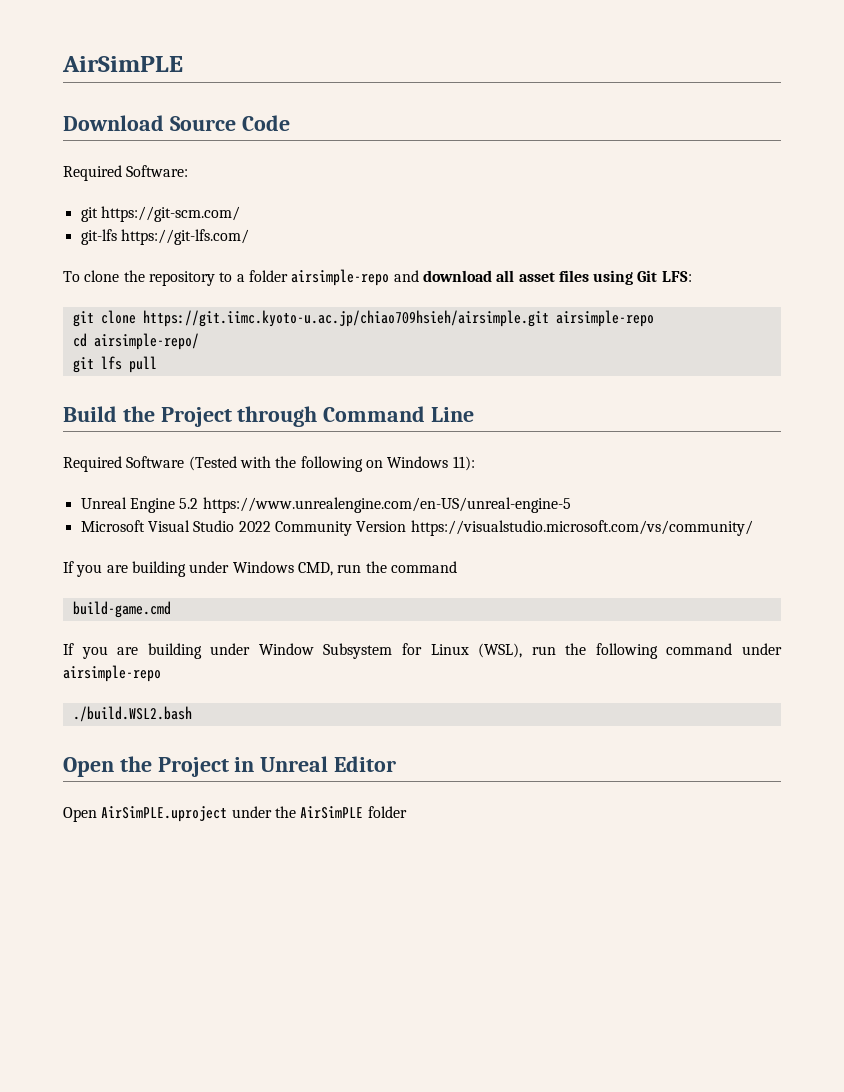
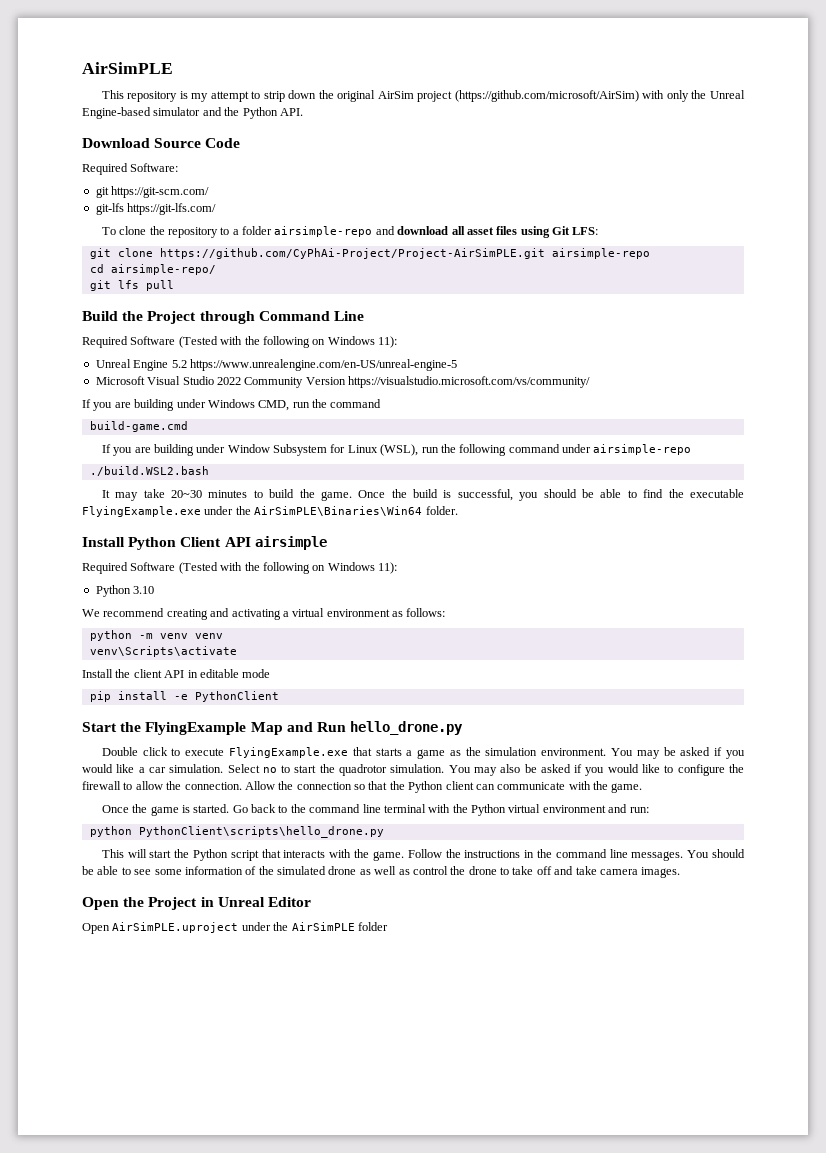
[62,56,183,72] AirSimPLE -> [82,62,173,74] [101,90,745,102] [82,107,303,119] AirSimPLE // This repository is my attempt to strip down the original AirSim project (https://github.com/microsoft/AirSim) with only the Unreal Engine-based simulator and the Python API.
[142,310,549,327] https://git.iimc.kyoto-u.ac.jp/chiao709hsieh/airsimple.git -> [159,248,545,259] https://github.com/CyPhAi-Project/Project-AirSimPLE.git
(192, 714) none -> [101,489,745,501] [82,506,458,517] [82,536,327,550] [82,562,397,574] [95,585,155,597] [82,608,446,620] [89,630,223,641] [89,646,237,657] [82,669,271,678] [89,691,279,702] [82,721,464,735] [101,747,746,759] [82,764,745,776] [82,781,643,793] [101,804,649,816] [89,826,384,838] [101,849,746,861] [82,866,681,878] // It may take 20~30 minutes to build the game. Once the build is successful, you should be able to find the executable FlyingExample.exe under the AirSimPLE\Binaries\Win64 folder. // Install Python Client API airsimple // Required Software (Tested with the following on Windows 11): // Python 3.10 // We recommend creating and activating a virtual environment as follows: // python -m venv venv // venv\Scripts\activate // Install the client API in editable mode // pip install -e PythonClient // Start the FlyingExample Map and Run hello_drone.py // Double click to execute FlyingExample.exe that starts a game as the simulation environment. You may be asked if you would like a car simulation. Select no to start the quadrotor simulation. You may also be asked if you would like to configure the firewall to allow the connection. Allow the connection so that the Python client can communicate with the game. // Once the game is started. Go back to the command line terminal with the Python virtual environment and run: // python PythonClient\scripts\hello_drone.py // This will start the Python script that interacts with the game. Follow the instructions in the command line messages. You should be able to see some information of the simulated drone as well as control the drone to take off and take camera images.

